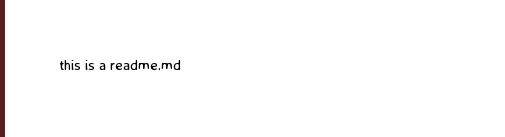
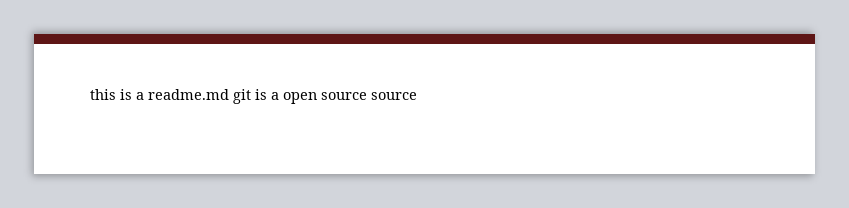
(181, 65) none -> [233,89,417,104] git is a open source source

